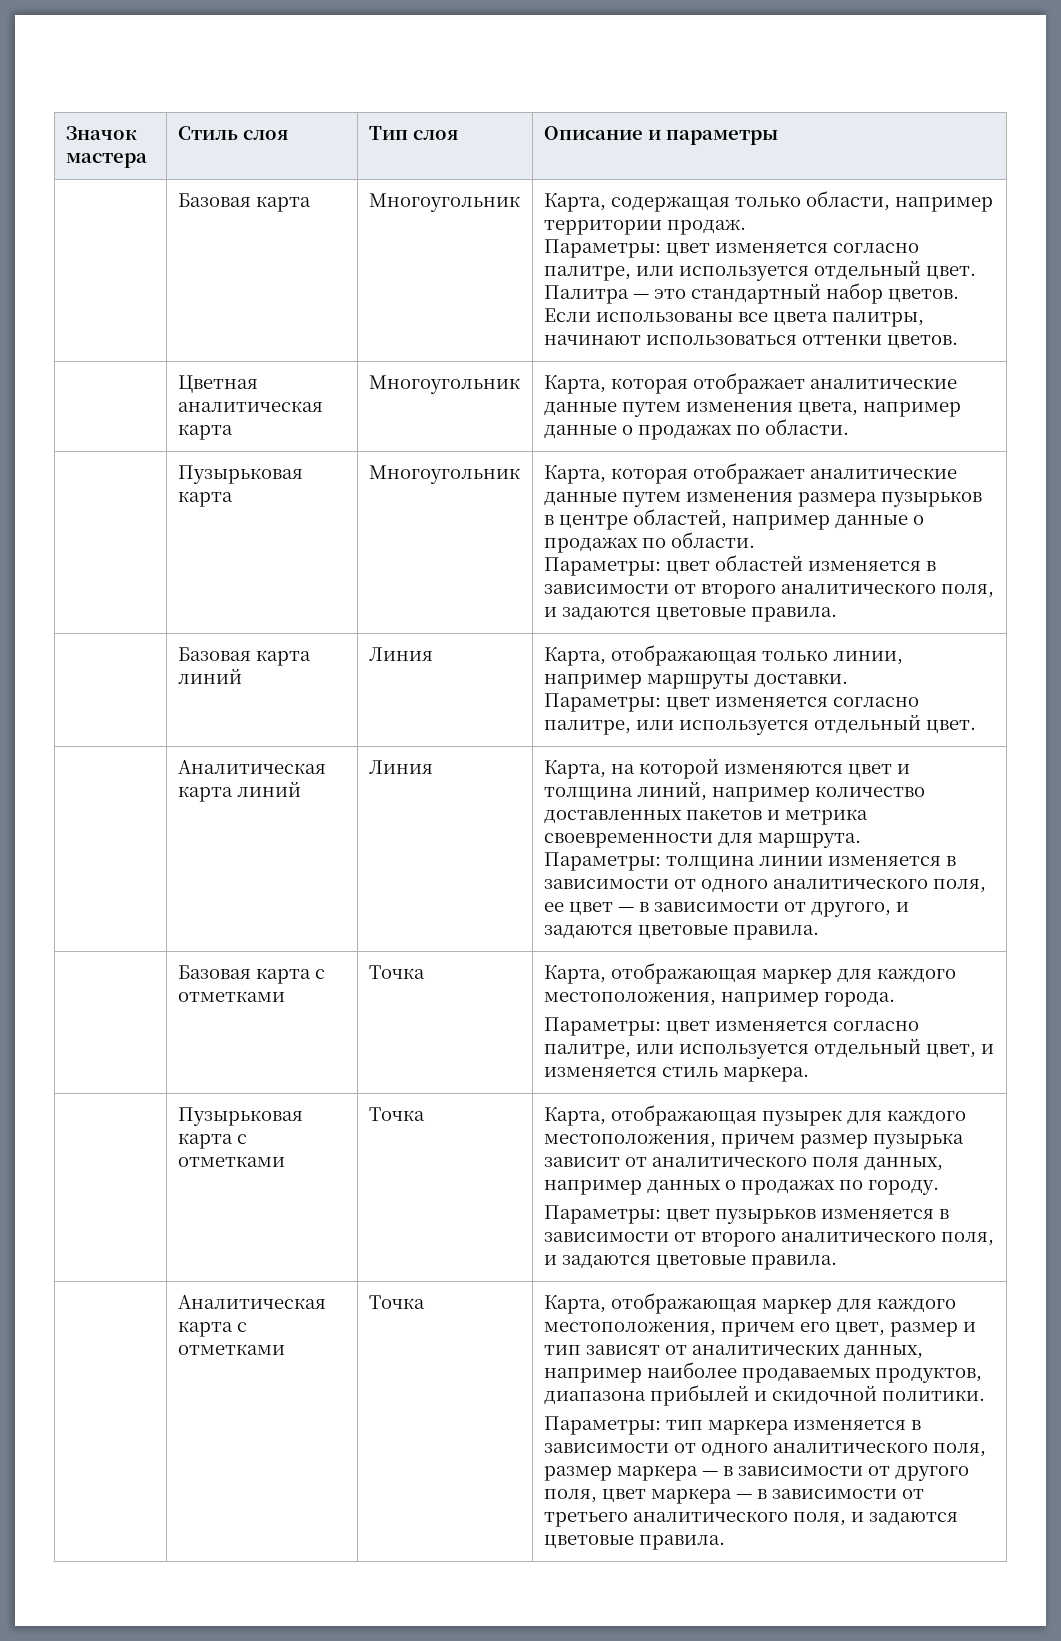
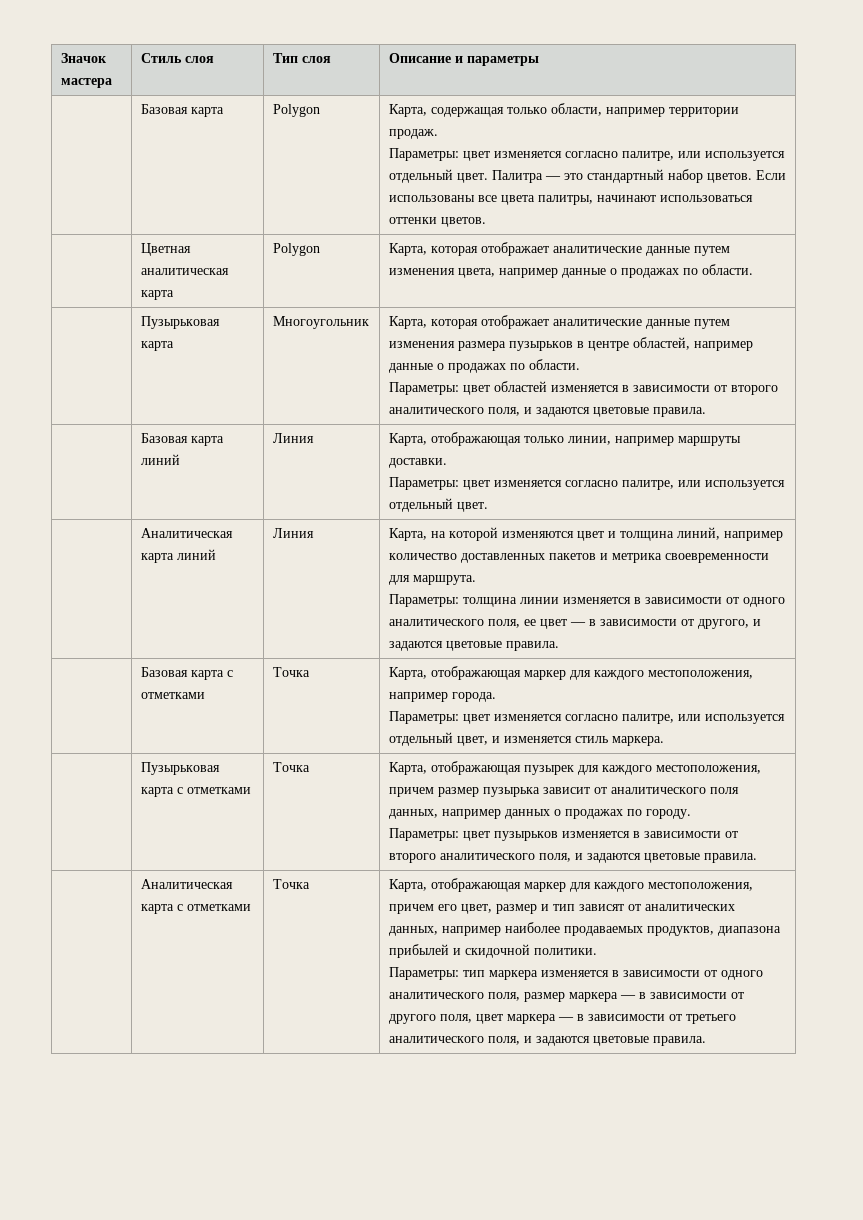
[368,193,520,212] Многоугольник -> [272,104,320,117] Polygon
[368,375,520,394] Многоугольник -> [272,243,320,256] Polygon

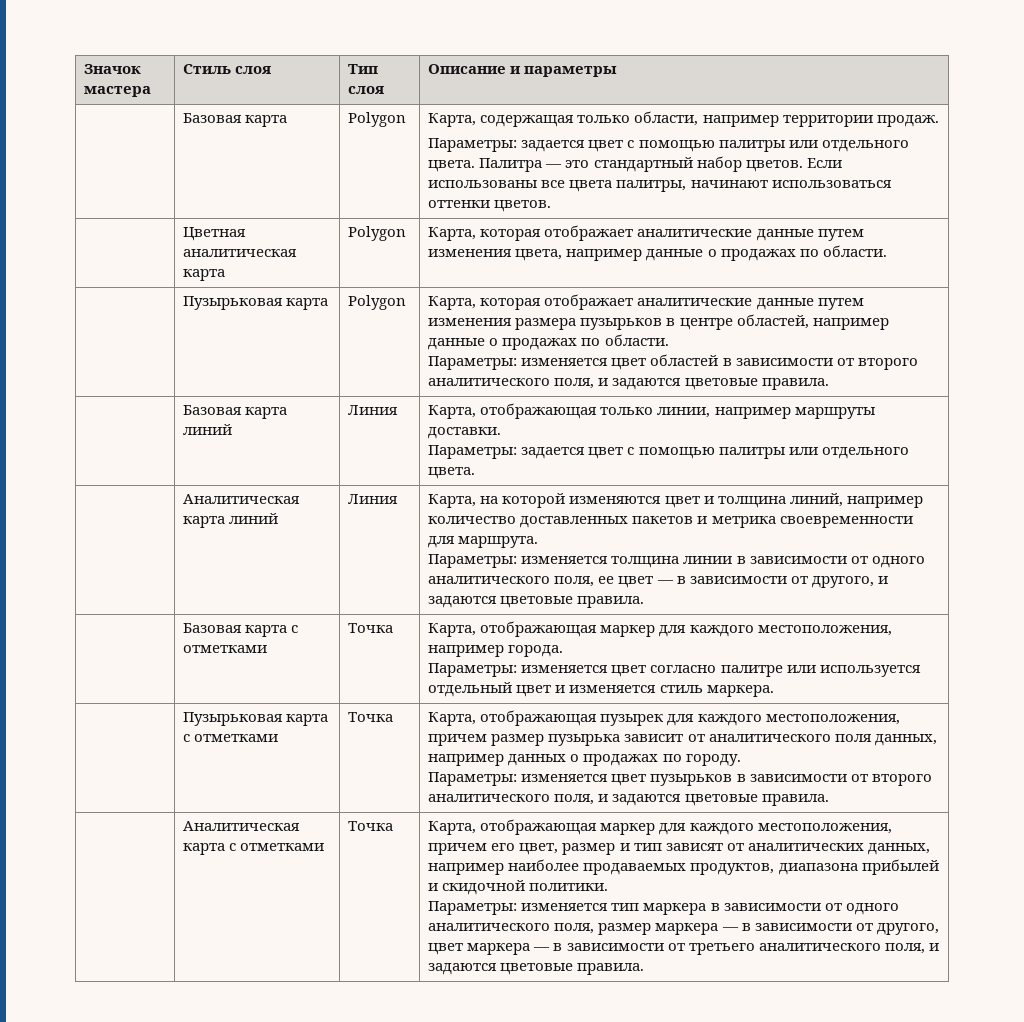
[462,151,785,161] [388,169,488,183] цвет изменяется согласно палитре, или используется отдельный цвет. -> [521,140,909,152] [428,160,476,172] задается цвет с помощью палитры или отдельного цвета.
[272,316,369,329] Многоугольник -> [348,295,407,310] Polygon
(459, 388) none -> [521,358,609,366] изменяется
[550,385,619,392] изменяется -> (719, 360) none
[462,480,785,490] [388,498,488,512] цвет изменяется согласно палитре, или используется отдельный цвет. -> [521,447,909,459] [428,467,476,479] задается цвет с помощью палитры или отдельного цвета.
(459, 600) none -> [521,556,609,564] изменяется
[562,597,631,604] изменяется -> (733, 560) none
[462,714,785,724] [388,732,488,746] цвет изменяется согласно палитре, или используется отдельный цвет, -> [521,665,921,677] [428,682,552,697] изменяется цвет согласно палитре или используется отдельный цвет
(459, 834) none -> [521,774,609,782] изменяется
[561,831,630,838] изменяется -> (733, 780) none
(459, 973) none -> [521,903,609,911] изменяется
[540,970,609,977] изменяется -> (707, 909) none
[388,1014,472,1024] другого поля, -> [876,923,939,935] другого,

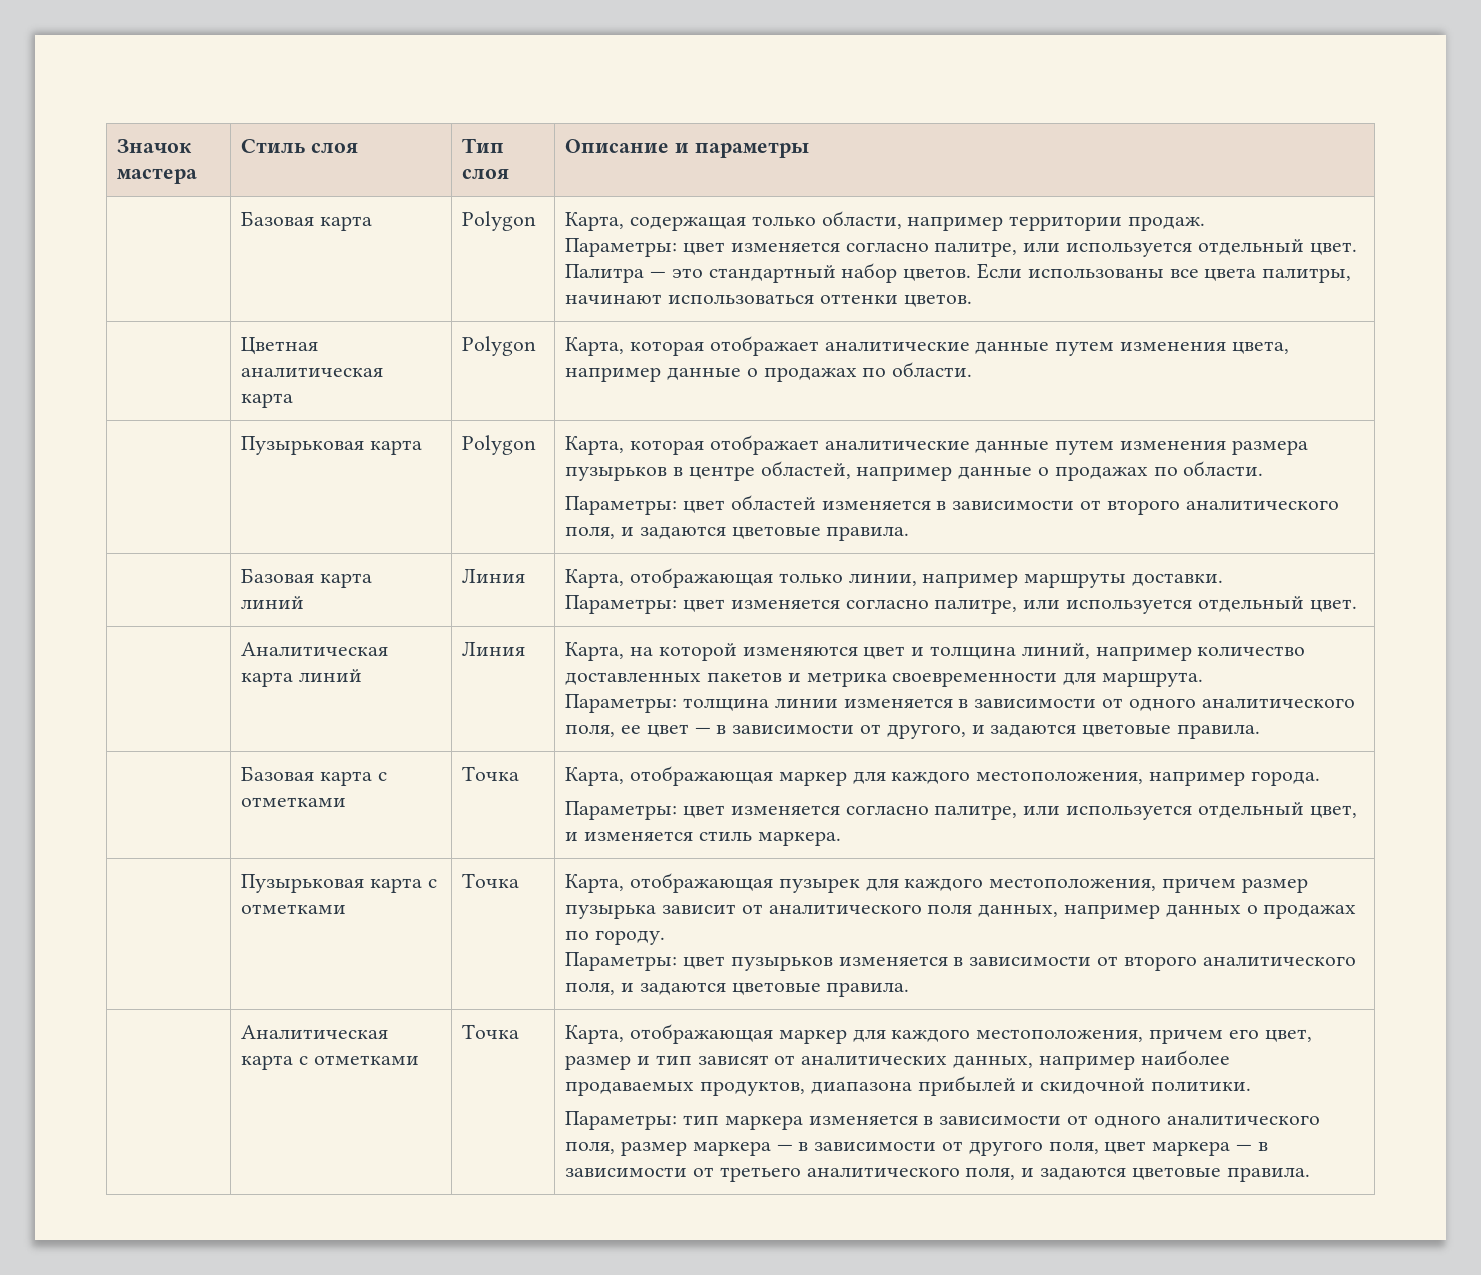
[521,140,909,152] [428,160,476,172] задается цвет с помощью палитры или отдельного цвета. -> [683,239,1357,257] цвет изменяется согласно палитре, или используется отдельный цвет.
[521,358,609,366] изменяется -> (678, 505) none
(719, 360) none -> [821,500,931,510] изменяется
[521,447,909,459] [428,467,476,479] задается цвет с помощью палитры или отдельного цвета. -> [683,596,1357,614] цвет изменяется согласно палитре, или используется отдельный цвет.
[521,556,609,564] изменяется -> (678, 703) none
(733, 560) none -> [843,698,953,708] изменяется
[521,665,921,677] [428,682,552,697] изменяется цвет согласно палитре или используется отдельный цвет -> [683,802,1357,820] цвет изменяется согласно палитре, или используется отдельный цвет,
[521,774,609,782] изменяется -> (678, 961) none
(733, 780) none -> [838,956,948,966] изменяется
[521,903,609,911] изменяется -> (678, 1120) none
(707, 909) none -> [808,1115,918,1125] изменяется
[876,923,939,935] другого, -> [968,1141,1099,1156] другого поля,

